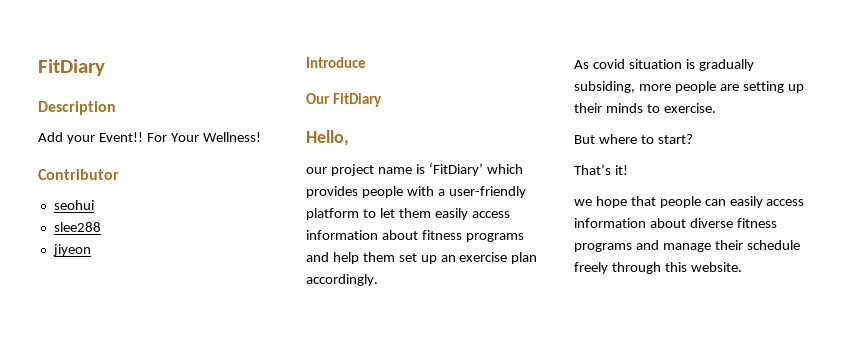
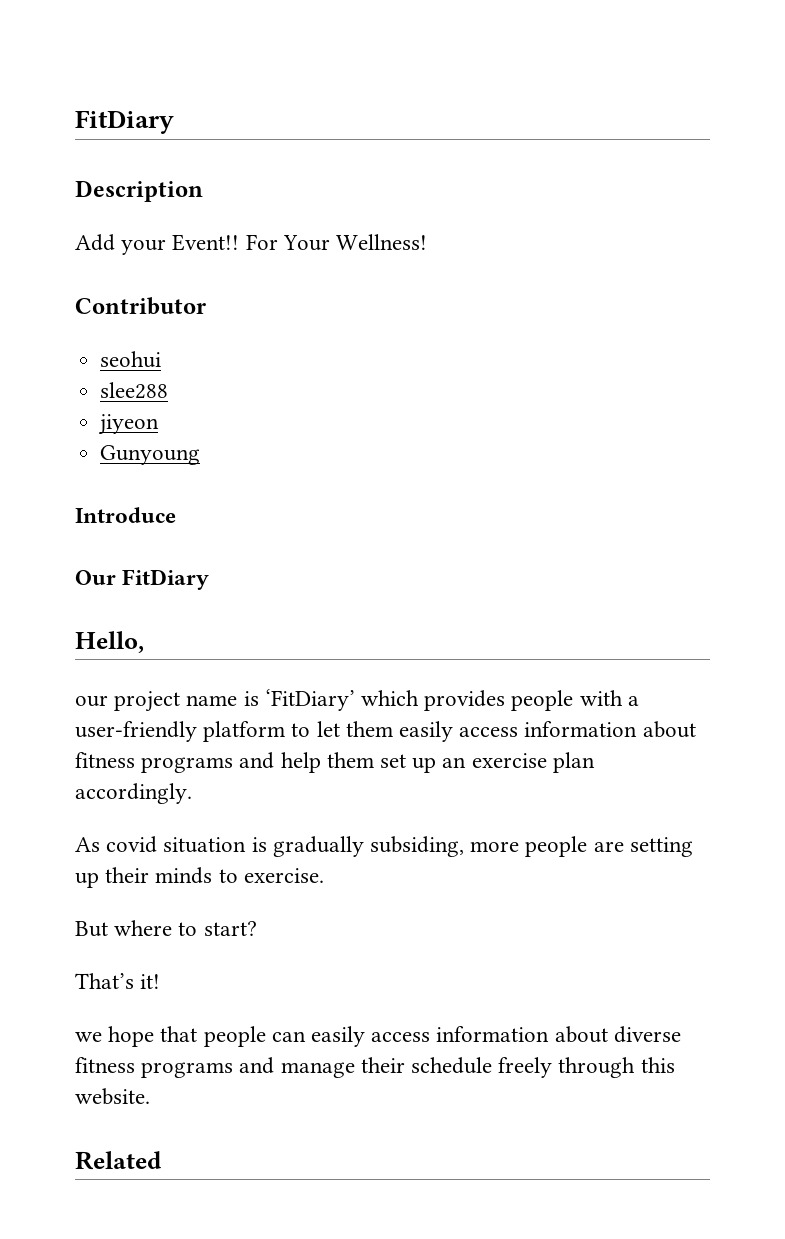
(91, 250) none -> [100,445,201,465] // Gunyoung
(742, 267) none -> [75,1151,162,1170] // Related

